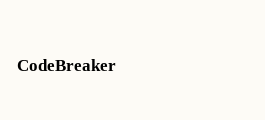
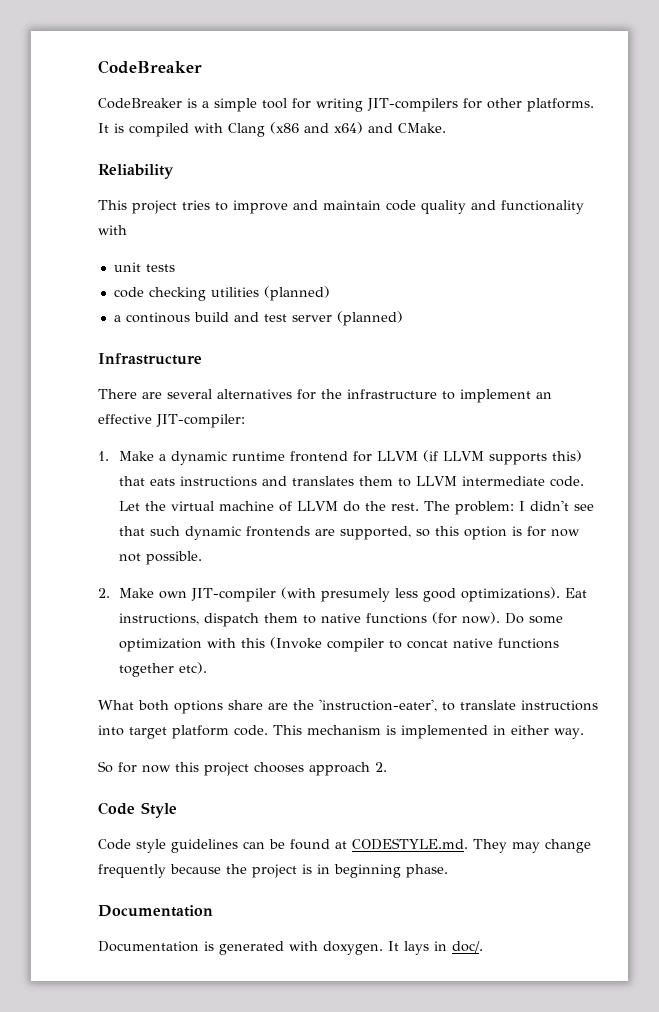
[17,59,116,71] CodeBreaker -> [98,60,202,74] [98,98,594,112] [98,122,446,137] [98,164,174,179] [98,200,584,214] [98,225,127,235] [113,262,175,272] [113,286,330,301] [113,311,403,326] [98,353,202,365] [98,389,552,403] [98,414,245,428] [98,450,582,465] [118,476,584,487] [118,500,594,515] [118,526,580,540] [118,551,202,565] [98,587,587,602] [118,612,563,627] [118,637,559,652] [118,662,207,677] [98,699,598,714] [98,725,584,739] [98,761,387,776] [98,802,177,818] [98,838,591,853] [98,864,448,878] [98,905,213,917] [98,941,483,955] CodeBreaker // CodeBreaker is a simple tool for writing JIT-compilers for other platforms. It is compiled with Clang (x86 and x64) and CMake. // Reliability // This project tries to improve and maintain code quality and functionality with // unit tests // code checking utilities (planned) // a continous build and test server (planned) // Infrastructure // There are several alternatives for the infrastructure to implement an effective JIT-compiler: // 1. Make a dynamic runtime frontend for LLVM (if LLVM supports this) that eats instructions and translates them to LLVM intermediate code. Let the virtual machine of LLVM do the rest. The problem: I didn't see that such dynamic frontends are supported, so this option is for now not possible. // 2. Make own JIT-compiler (with presumely less good optimizations). Eat instructions, dispatch them to native functions (for now). Do some optimization with this (Invoke compiler to concat native functions together etc). // What both options share are the 'instruction-eater', to translate instructions into target platform code. This mechanism is implemented in either way. // So for now this project chooses approach 2. // Code Style // Code style guidelines can be found at CODESTYLE.md. They may change frequently because the project is in beginning phase. // Documentation // Documentation is generated with doxygen. It lays in doc/.

